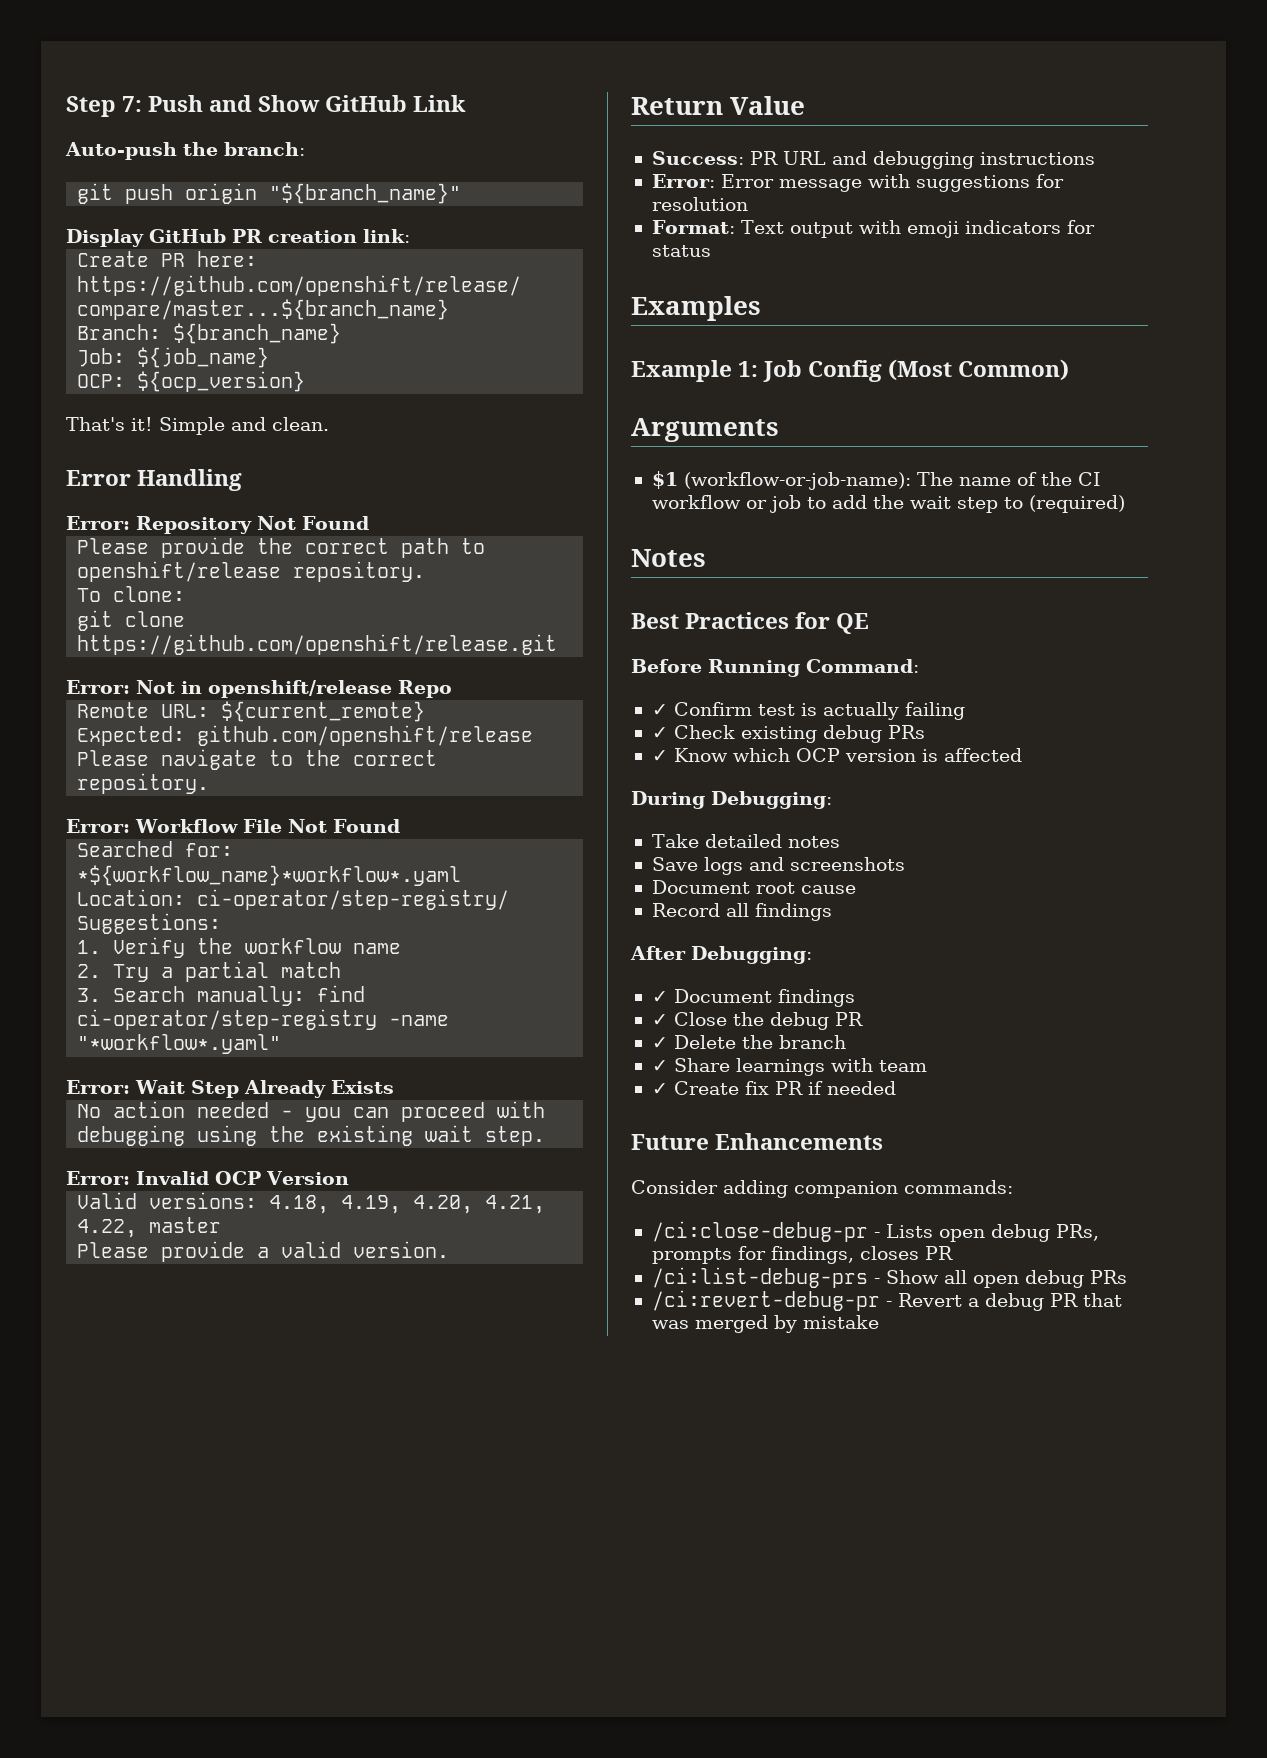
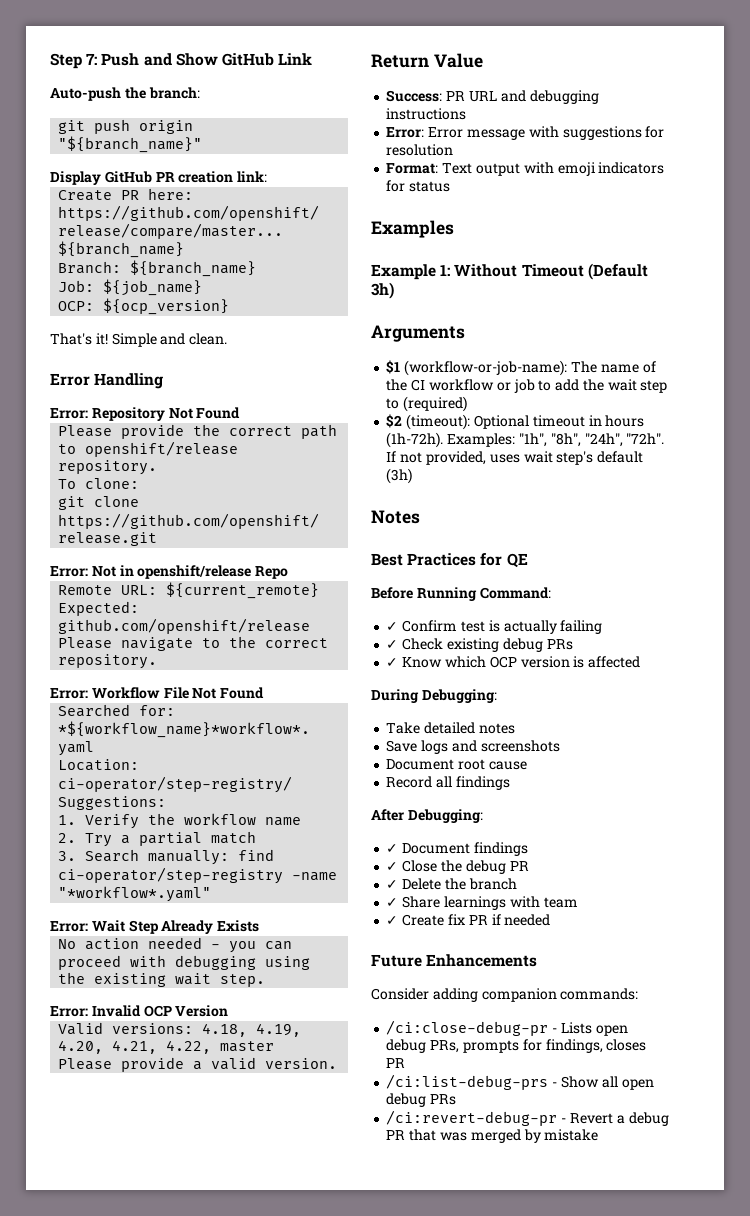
[763,359,1070,382] Job Config (Most Common) -> [454,263,648,280] [371,282,394,299] Without Timeout (Default 3h)
(1125, 504) none -> [386,414,645,430] [386,432,665,448] [386,451,644,465] [386,468,413,484] // $2 (timeout): Optional timeout in hours (1h-72h). Examples: "1h", "8h", "24h", "72h". If not provided, uses wait step's default (3h)

